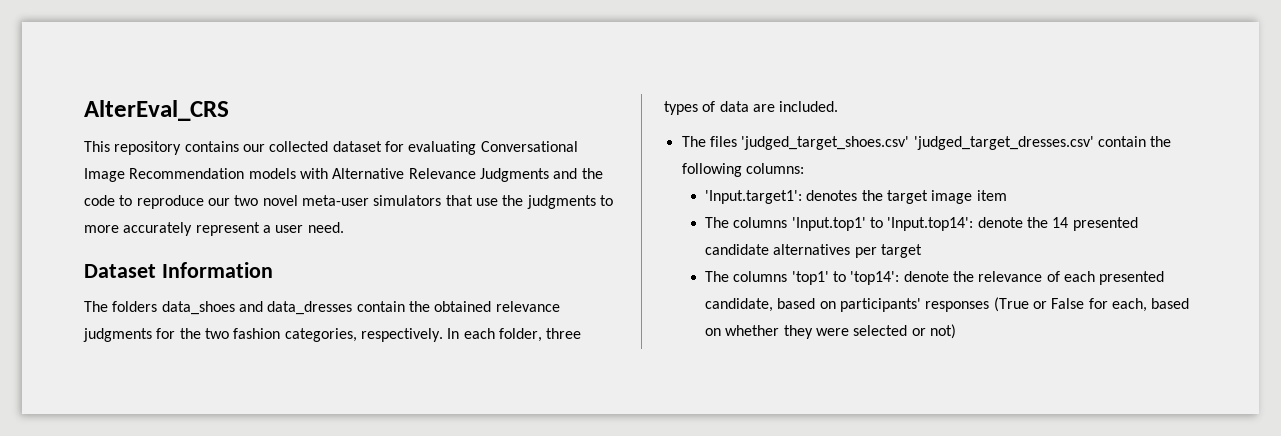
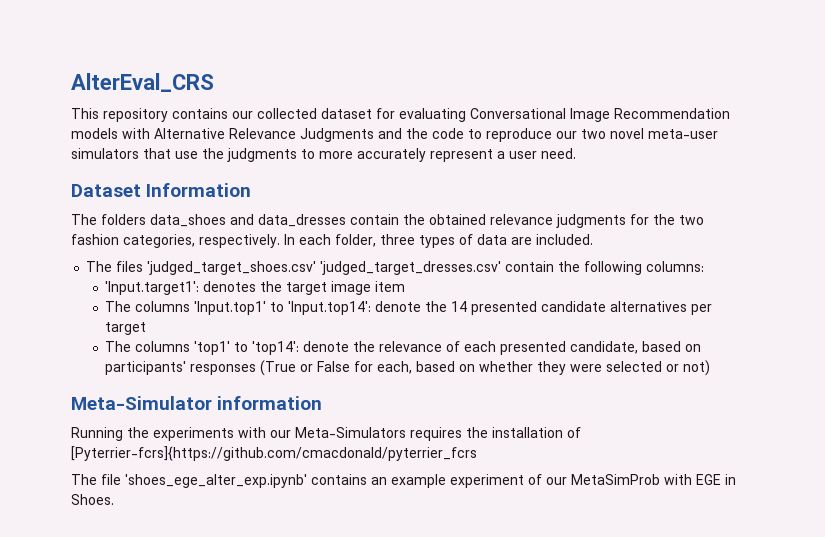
(957, 331) none -> [71,396,323,410] [71,427,581,441] [71,446,477,461] [71,474,736,488] [71,494,114,505] // Meta-Simulator information // Running the experiments with our Meta-Simulators requires the installation of [Pyterrier-fcrs]{https://github.com/cmacdonald/pyterrier_fcrs // The file 'shoes_ege_alter_exp.ipynb' contains an example experiment of our MetaSimProb with EGE in Shoes.

